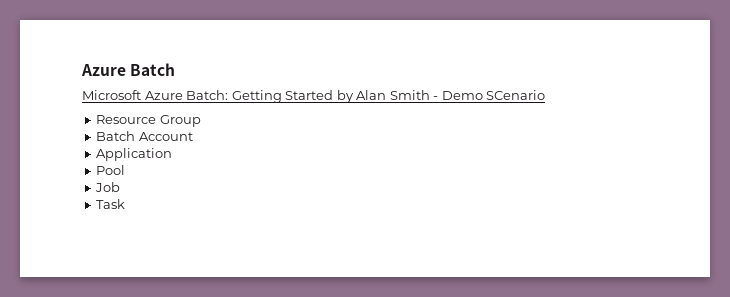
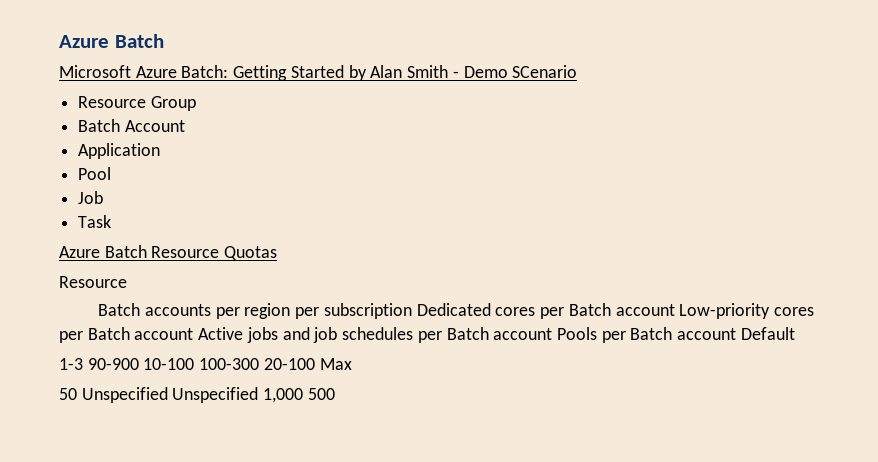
(126, 204) none -> [59,245,278,261] [59,276,127,288] [98,303,814,319] [59,327,795,343] [59,358,352,370] [59,387,335,403] // Azure Batch Resource Quotas // Resource // Batch accounts per region per subscription Dedicated cores per Batch account Low-priority cores per Batch account Active jobs and job schedules per Batch account Pools per Batch account Default // 1-3 90-900 10-100 100-300 20-100 Max // 50 Unspecified Unspecified 1,000 500

